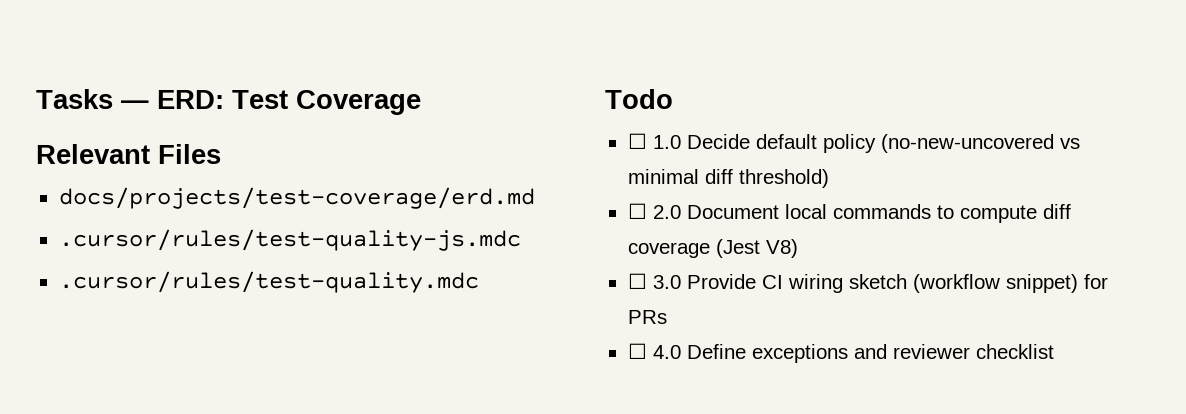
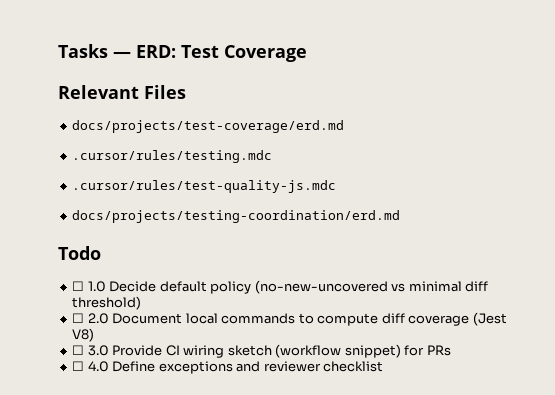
(535, 198) none -> [72,150,273,163] // .cursor/rules/testing.mdc
[58,271,479,293] .cursor/rules/test-quality.mdc -> [72,210,401,223] docs/projects/testing-coordination/erd.md

